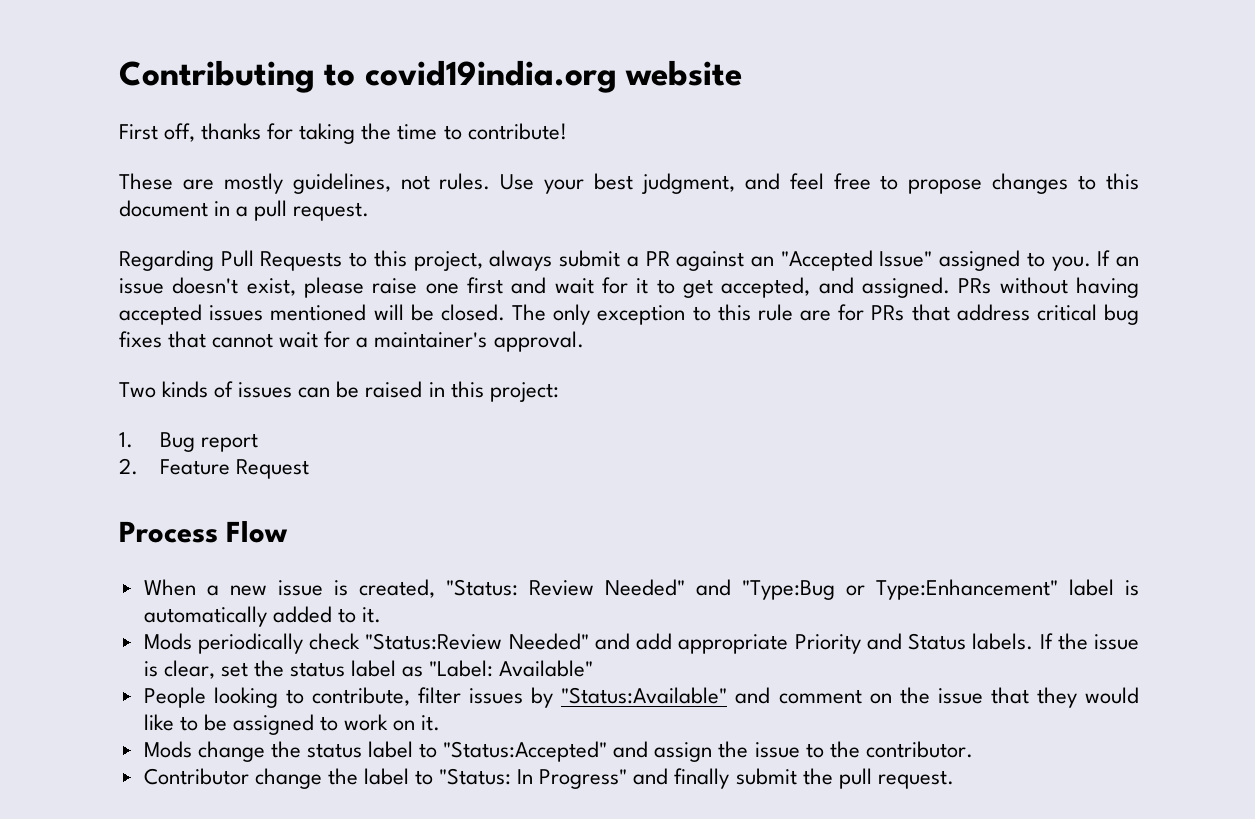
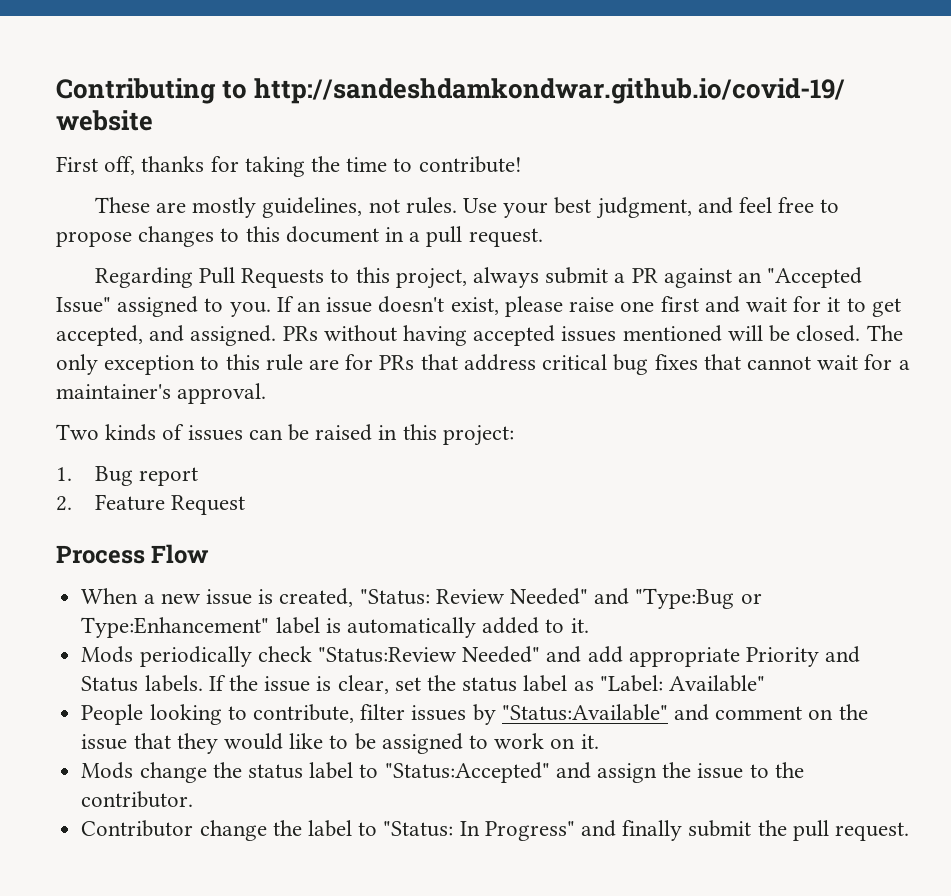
[364,60,617,93] covid19india.org -> [254,78,846,104] http://sandeshdamkondwar.github.io/covid-19/

